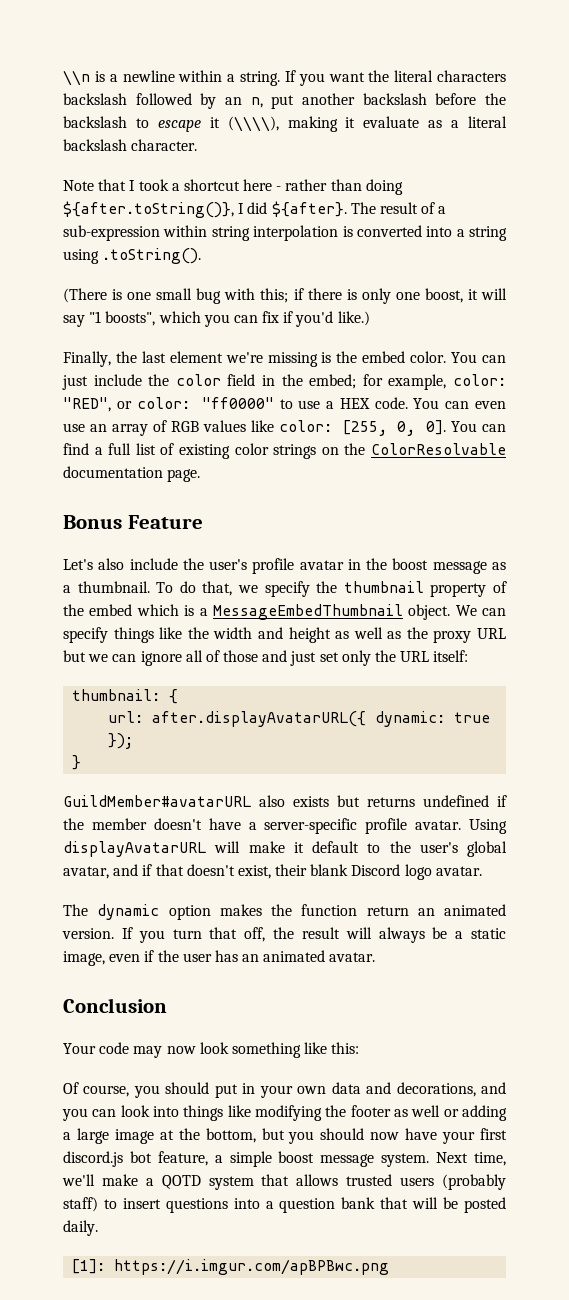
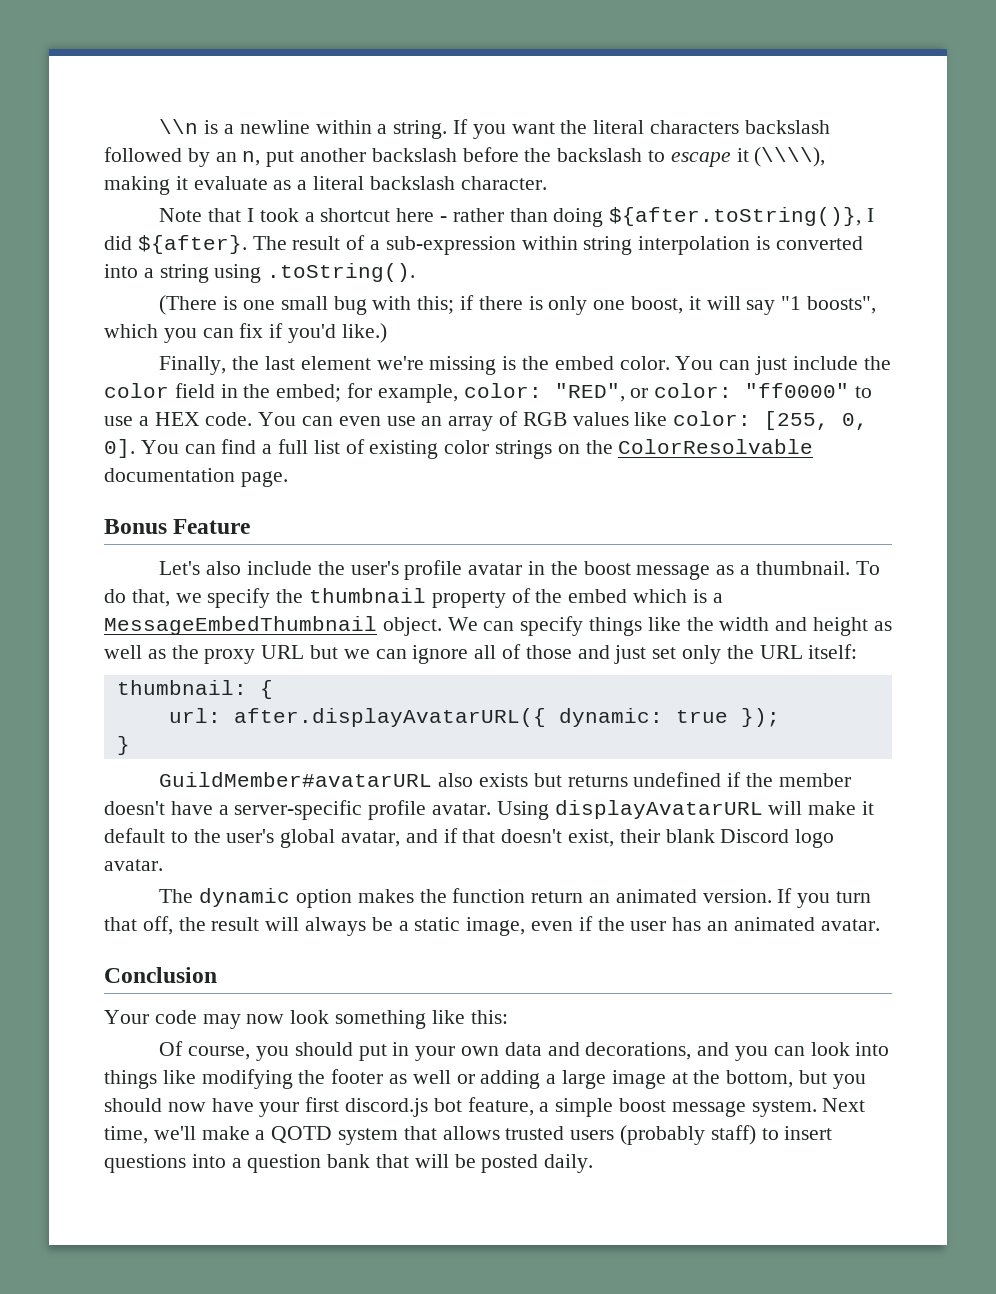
[72,1259,390,1275] // [1]: https://i.imgur.com/apBPBwc.png -> (594, 1163) none

